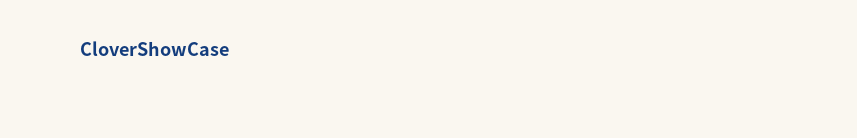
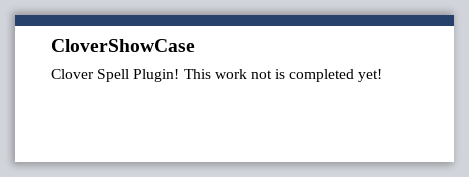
(229, 48) none -> [51,69,383,82] // Clover Spell Plugin! This work not is completed yet!

